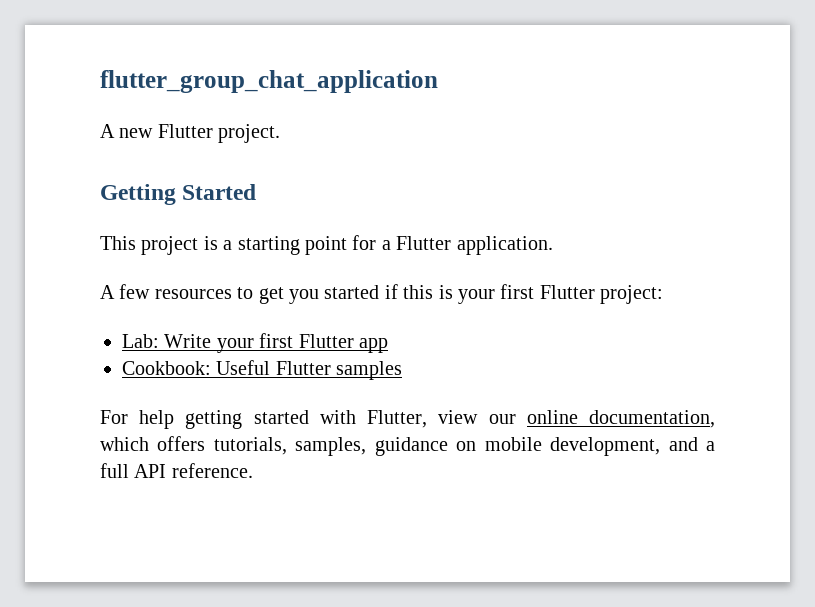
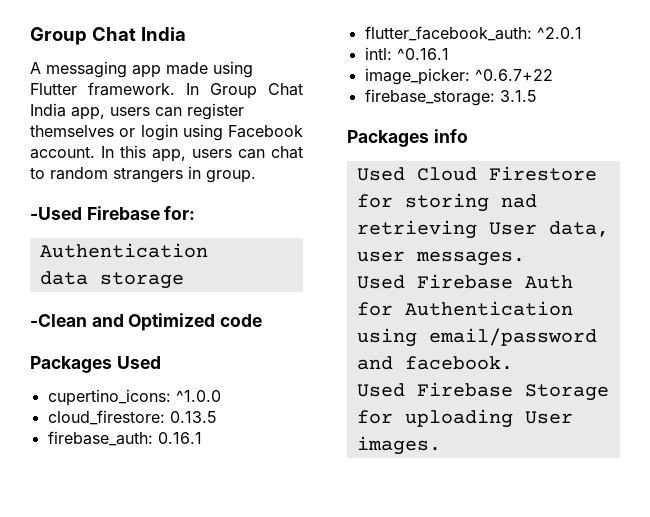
[100,70,438,93] [100,124,281,143] [100,184,257,205] [100,235,553,255] [100,284,664,304] [122,333,388,353] [122,360,403,380] [100,410,715,429] [100,436,715,456] [100,463,253,478] flutter_group_chat_application // A new Flutter project. // Getting Started // This project is a starting point for a Flutter application. // A few resources to get you started if this is your first Flutter project: // Lab: Write your first Flutter app // Cookbook: Useful Flutter samples // For help getting started with Flutter, view our online documentation, which offers tutorials, samples, guidance on mobile development, and a full API reference. -> [30,27,186,45] [30,61,253,78] [30,82,303,99] [30,103,244,120] [30,124,303,141] [30,145,303,162] [30,166,256,183] [30,206,196,220] [39,243,208,258] [39,271,184,289] [30,313,263,331] [30,356,161,373] [47,389,221,406] [47,410,217,425] [47,431,202,446] [364,26,582,41] [364,47,449,60] [364,68,553,85] [364,89,537,106] [347,129,468,147] [356,166,597,181] [356,193,537,212] [356,220,609,239] [356,251,525,266] [356,274,573,289] [356,301,573,316] [356,328,597,347] [356,356,513,370] [356,382,609,401] [356,409,573,428] [356,436,441,455] Group Chat India // A messaging app made using Flutter framework. In Group Chat India app, users can register themselves or login using Facebook account. In this app, users can chat to random strangers in group. // -Used Firebase for: // Authentication // data storage // -Clean and Optimized code // Packages Used // cupertino_icons: ^1.0.0 // cloud_firestore: 0.13.5 // firebase_auth: 0.16.1 // flutter_facebook_auth: ^2.0.1 // intl: ^0.16.1 // image_picker: ^0.6.7+22 // firebase_storage: 3.1.5 // Packages info // Used Cloud Firestore for storing nad retrieving User data, user messages. // Used Firebase Auth for Authentication using email/password and facebook. // Used Firebase Storage for uploading User images.

